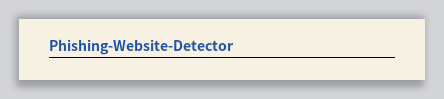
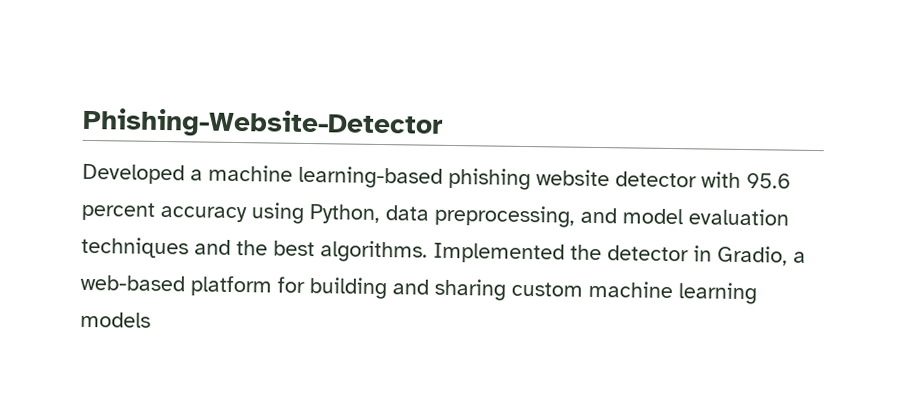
(234, 47) none -> [82,163,791,191] [81,201,789,228] [81,236,806,266] [80,274,757,305] [80,311,151,328] // Developed a machine learning-based phishing website detector with 95.6 percent accuracy using Python, data preprocessing, and model evaluation techniques and the best algorithms. Implemented the detector in Gradio, a web-based platform for building and sharing custom machine learning models

